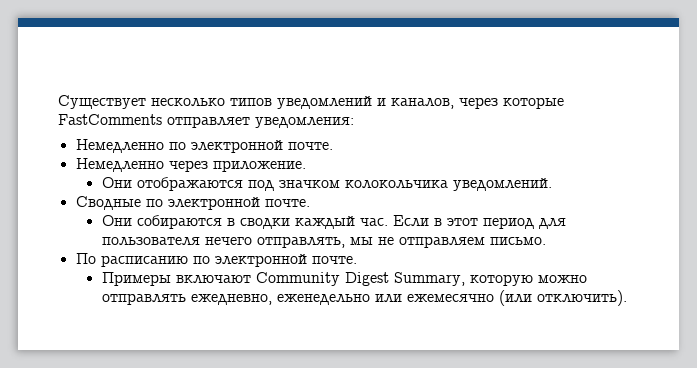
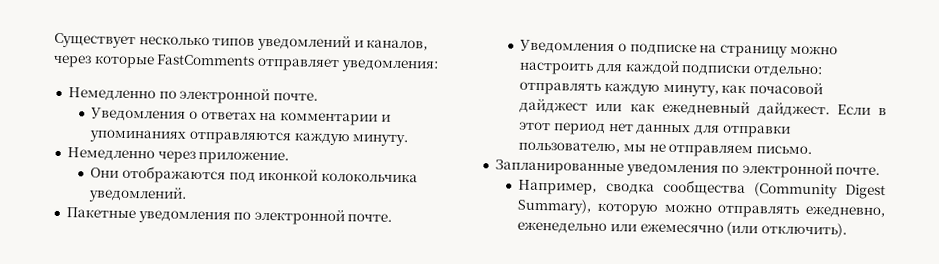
(333, 146) none -> [90,107,391,126] [89,129,409,147] // Уведомления о ответах на комментарии и упоминаниях отправляются каждую минуту.
[278,180,340,188] значком -> [258,168,319,181] иконкой
[75,196,310,210] [101,215,566,229] [101,236,345,248] Сводные по электронной почте. // Они собираются в сводки каждый час. Если в этот период для пользователя нечего отправлять, -> [65,207,393,226] [519,39,838,58] [519,60,823,78] [519,81,823,97] [519,98,887,118] [519,121,791,138] [518,141,621,154] Пакетные уведомления по электронной почте. // Уведомления о подписке на страницу можно настроить для каждой подписки отдельно: отправлять каждую минуту, как почасовой дайджест или как ежедневный дайджест. Если в этот период нет данных для отправки пользователю,
[75,253,357,267] [101,272,465,286] По расписанию по электронной почте. // Примеры включают Community Digest Summary, -> [494,159,881,179] [518,179,886,200] [517,198,593,215] Запланированные уведомления по электронной почте. // Например, сводка сообщества (Community Digest Summary),

